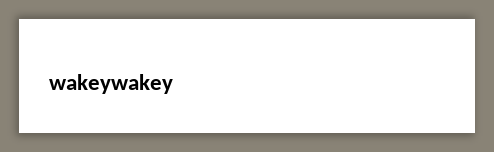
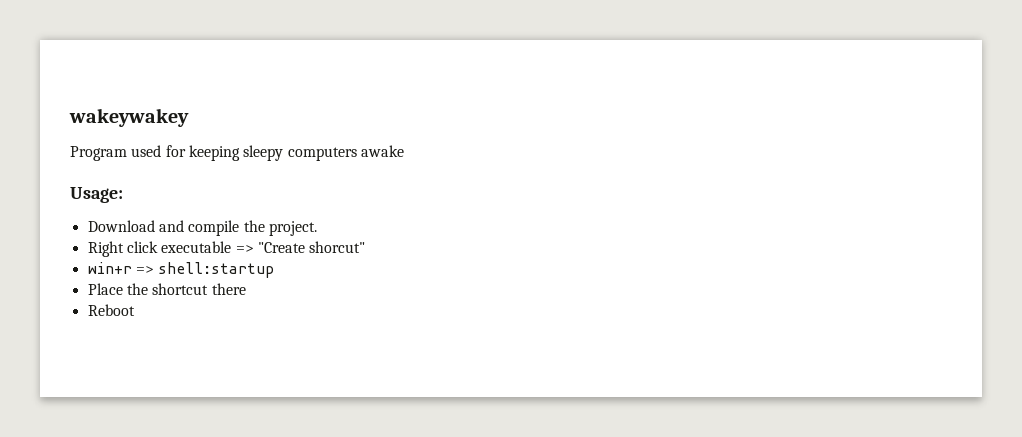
(173, 84) none -> [70,145,404,161] [70,187,123,203] [87,220,317,236] [87,241,366,257] [87,262,275,278] [87,283,246,295] [87,304,135,316] // Program used for keeping sleepy computers awake // Usage: // Download and compile the project. // Right click executable => "Create shorcut" // win+r => shell:startup // Place the shortcut there // Reboot

